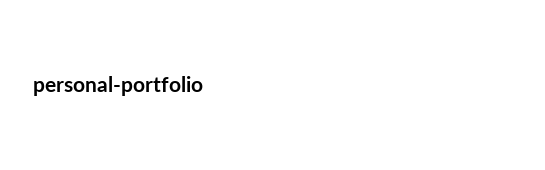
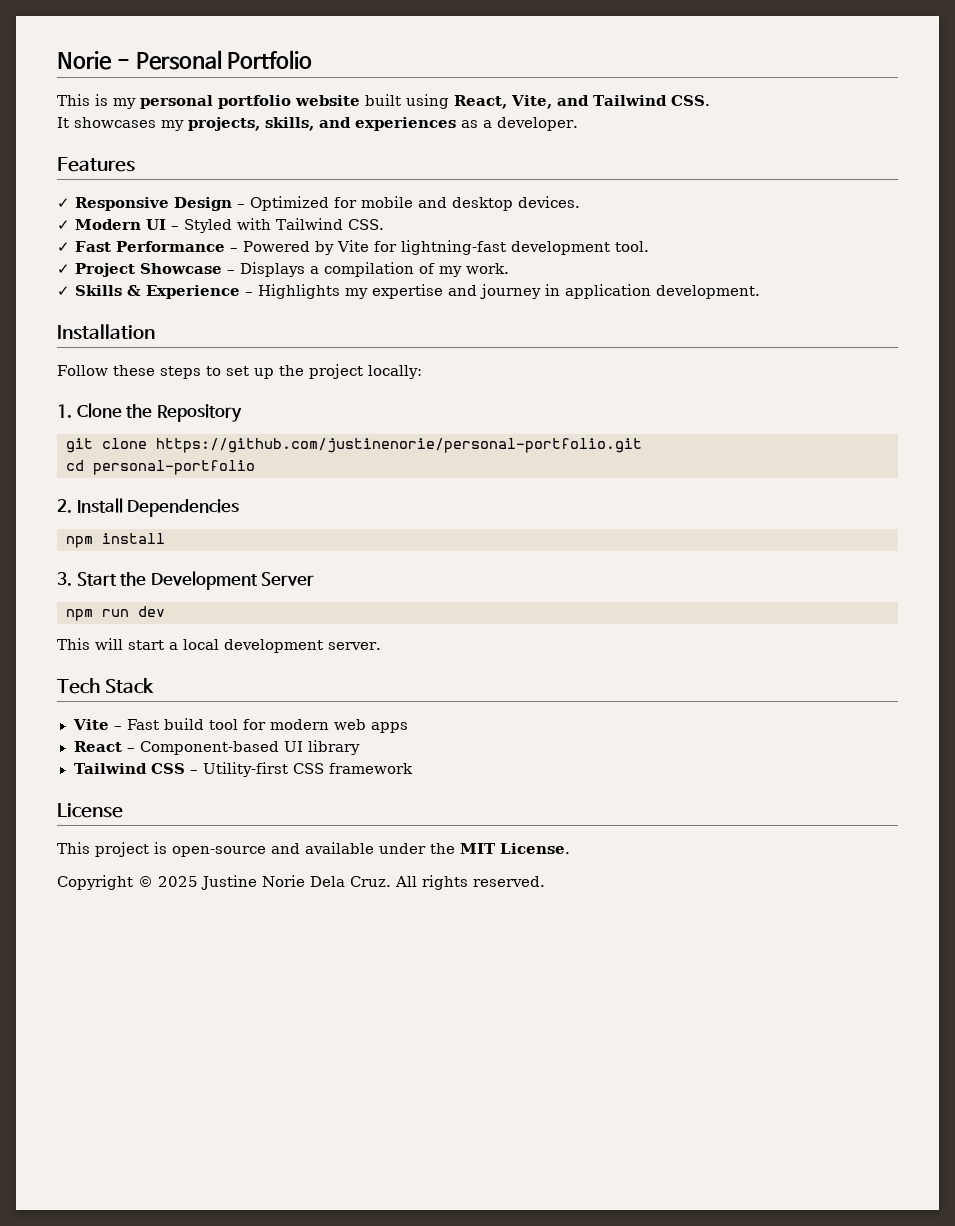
[33,76,203,96] personal-portfolio -> [57,50,313,70] [57,94,710,109] [57,117,578,131] [57,157,135,172] [57,196,580,211] [57,218,384,233] [57,240,649,255] [57,262,509,277] [57,284,760,299] [57,324,155,340] [57,364,422,379] [57,403,242,422] [66,438,642,453] [66,460,255,475] [57,498,240,517] [66,533,165,548] [57,571,315,590] [66,606,165,621] [57,638,381,653] [57,678,155,694] [72,718,409,733] [73,740,360,755] [73,762,414,777] [57,803,123,818] [57,842,570,857] [57,875,545,890] Norie - Personal Portfolio // This is my personal portfolio website built using React, Vite, and Tailwind CSS. // It showcases my projects, skills, and experiences as a developer. // Features // ✓ Responsive Design – Optimized for mobile and desktop devices. // ✓ Modern UI – Styled with Tailwind CSS. // ✓ Fast Performance – Powered by Vite for lightning-fast development tool. // ✓ Project Showcase – Displays a compilation of my work. // ✓ Skills & Experience – Highlights my expertise and journey in application development. // Installation // Follow these steps to set up the project locally: // 1. Clone the Repository // git clone https://github.com/justinenorie/personal-portfolio.git // cd personal-portfolio // 2. Install Dependencies // npm install // 3. Start the Development Server // npm run dev // This will start a local development server. // Tech Stack // Vite – Fast build tool for modern web apps // React – Component-based UI library // Tailwind CSS – Utility-first CSS framework // License // This project is open-source and available under the MIT License. // Copyright © 2025 Justine Norie Dela Cruz. All rights reserved.

